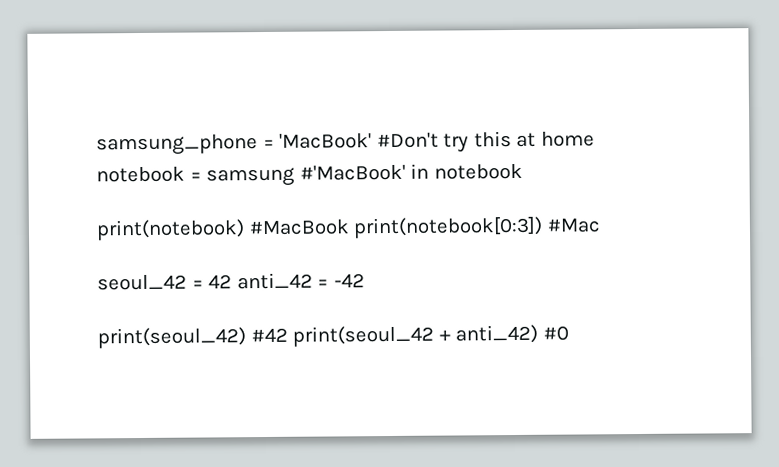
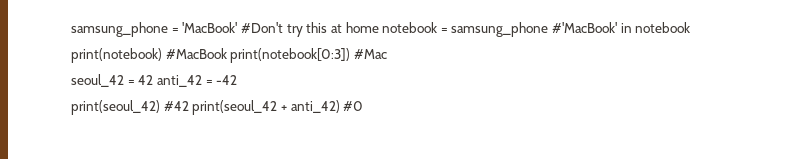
[206,167,296,187] samsung -> [451,22,549,37] samsung_phone

